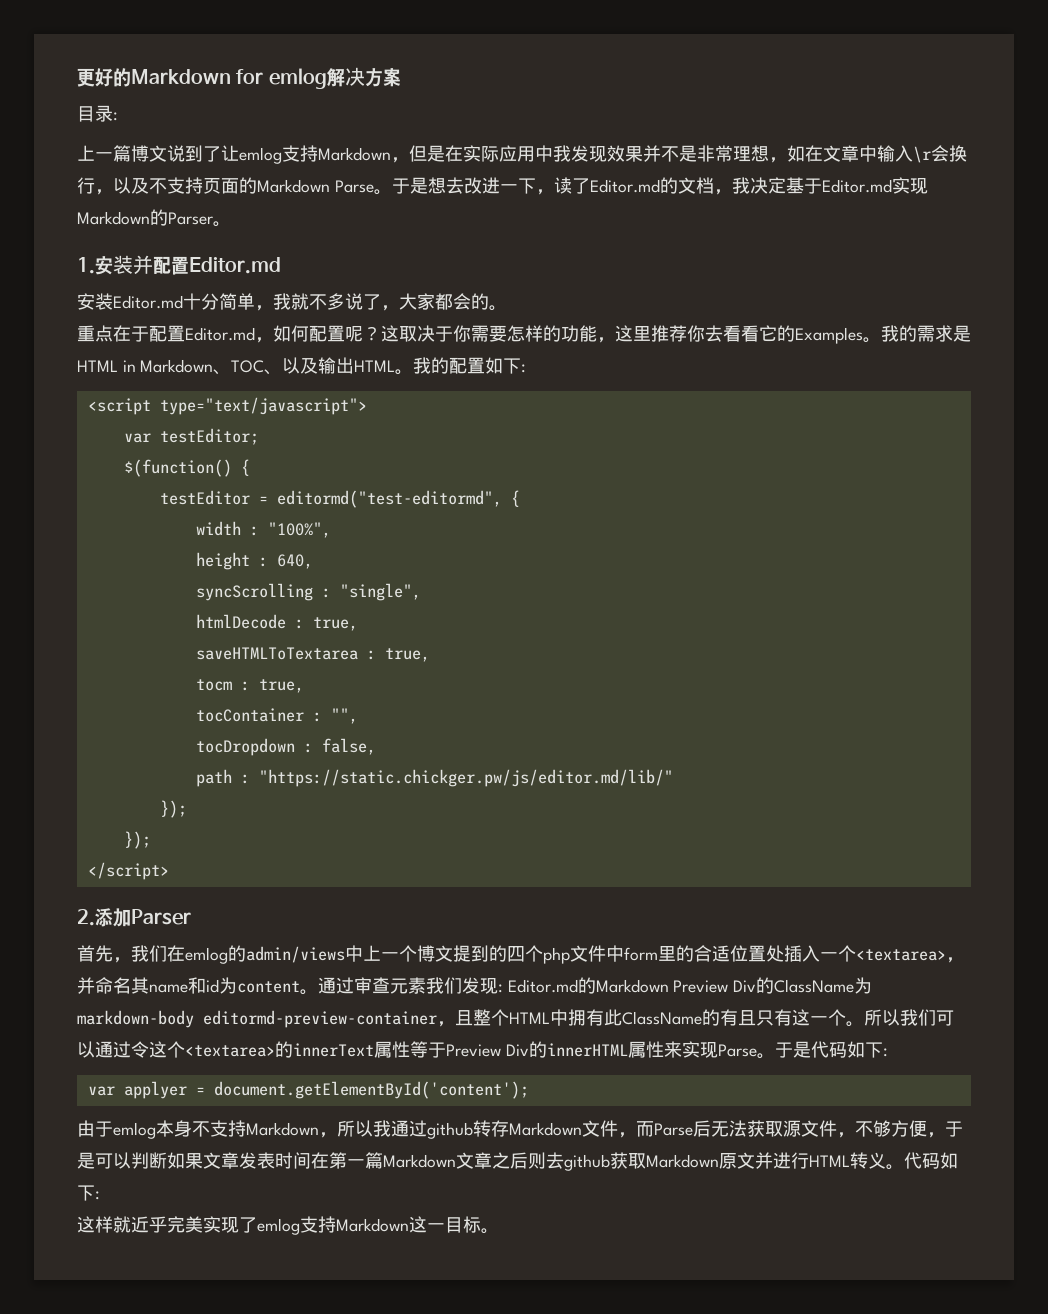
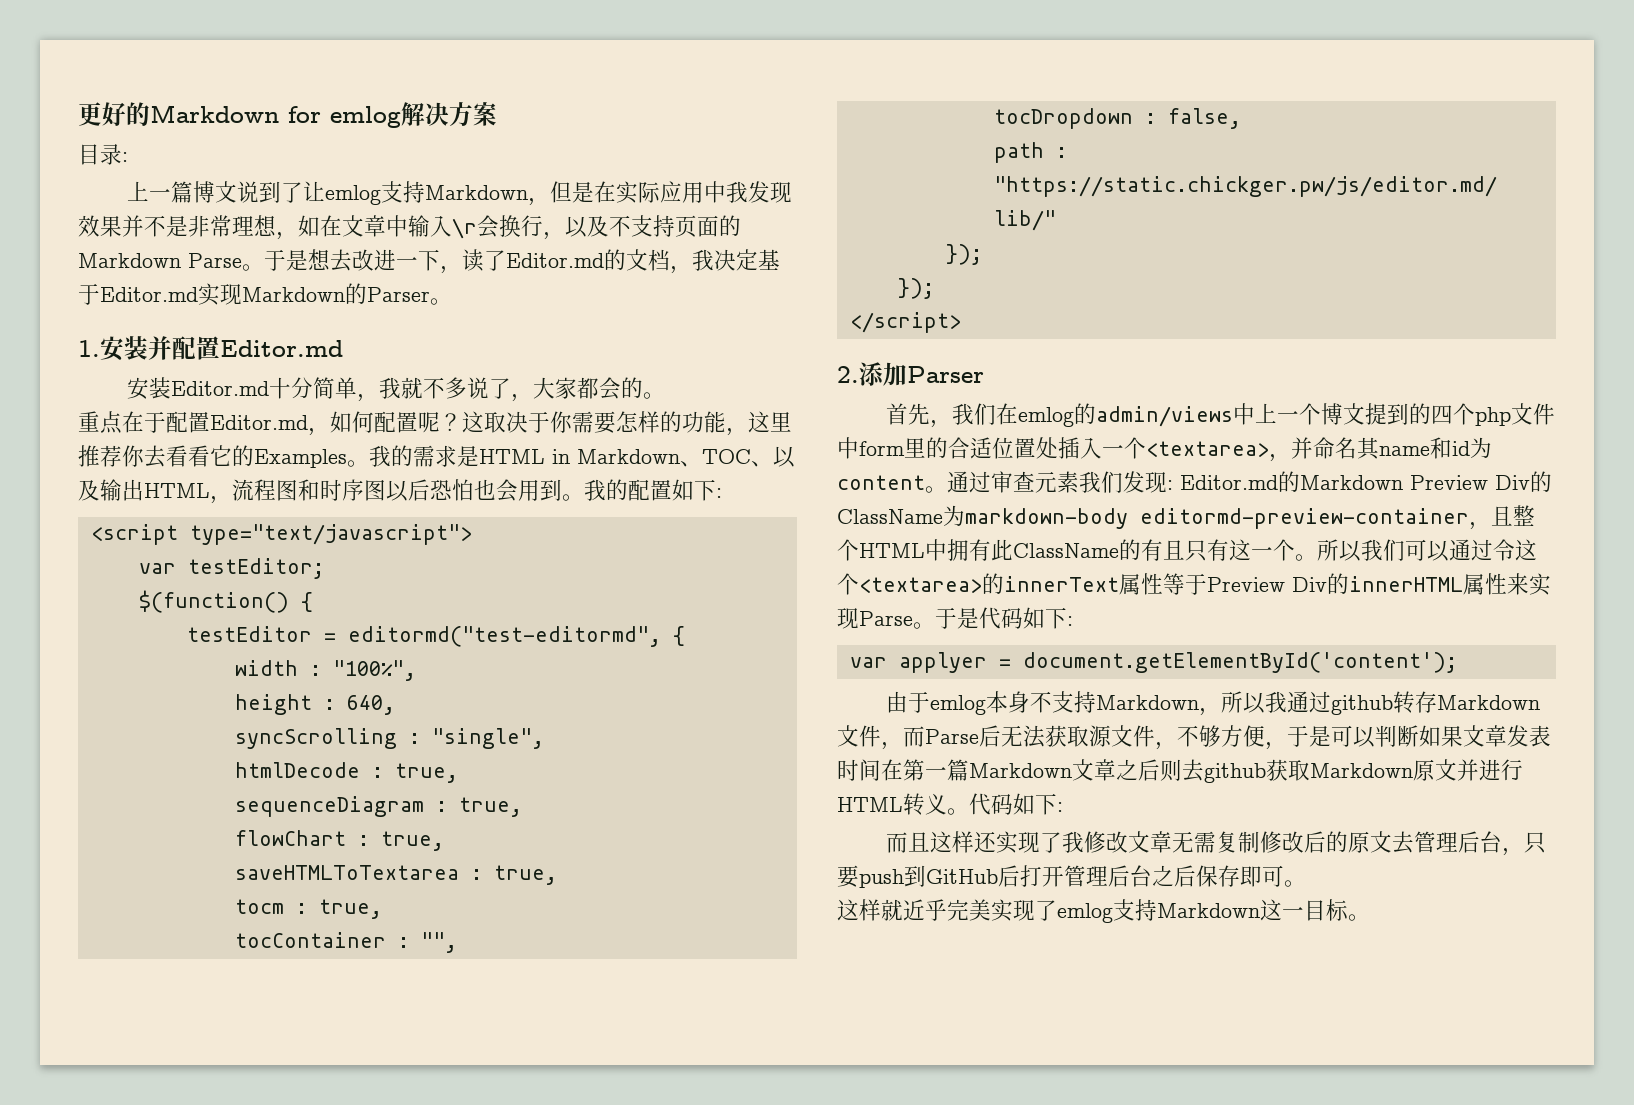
(396, 366) none -> [210,479,562,504] ，流程图和时序图以后恐怕也会用到
(358, 624) none -> [234,796,522,817] [234,830,444,851] // sequenceDiagram : true, // flowChart : true,
(100, 1195) none -> [886,831,1547,856] [837,865,1306,888] // 而且这样还实现了我修改文章无需复制修改后的原文去管理后台，只要push到GitHub后打开管理后台之后保存即可。

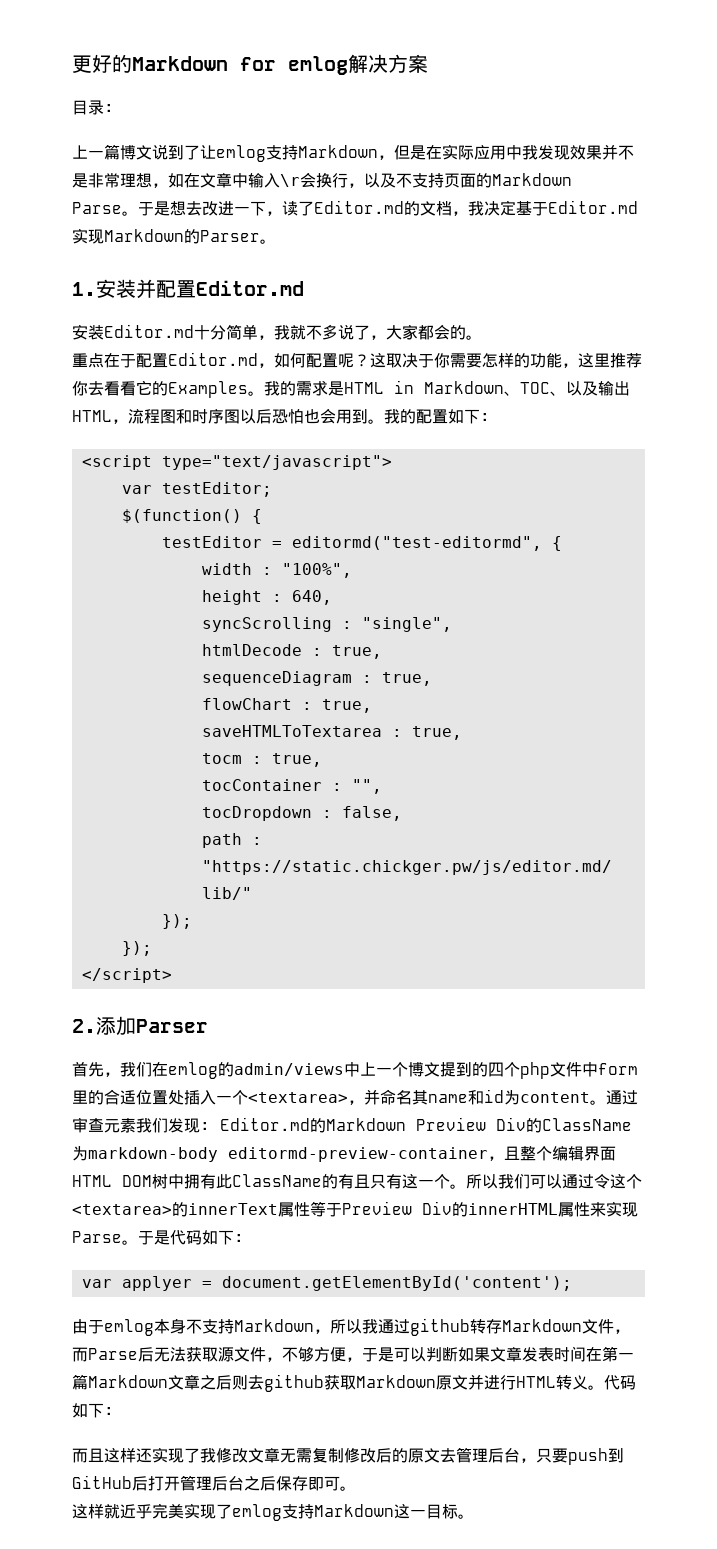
[859,543,925,558] HTML -> [552,1146,616,1161] [72,1174,168,1189] 编辑界面HTML DOM树

